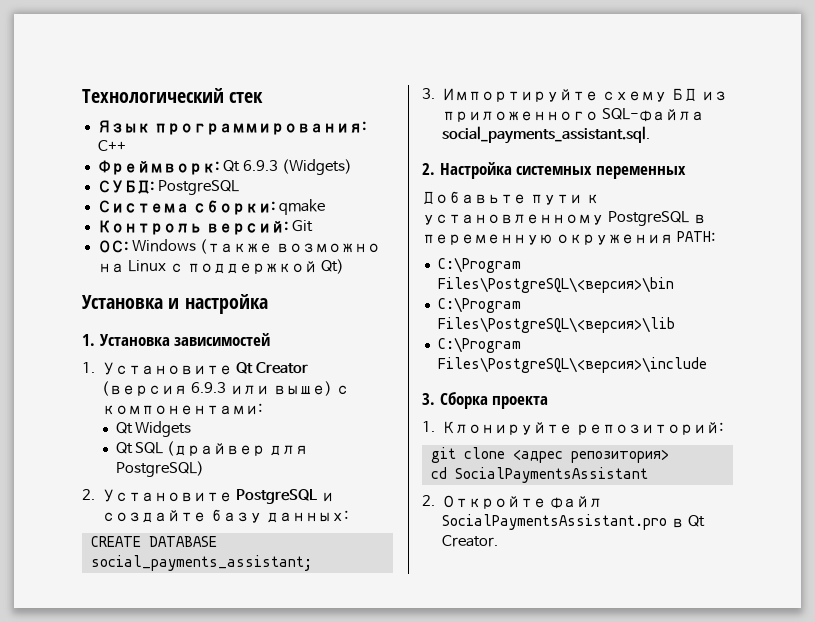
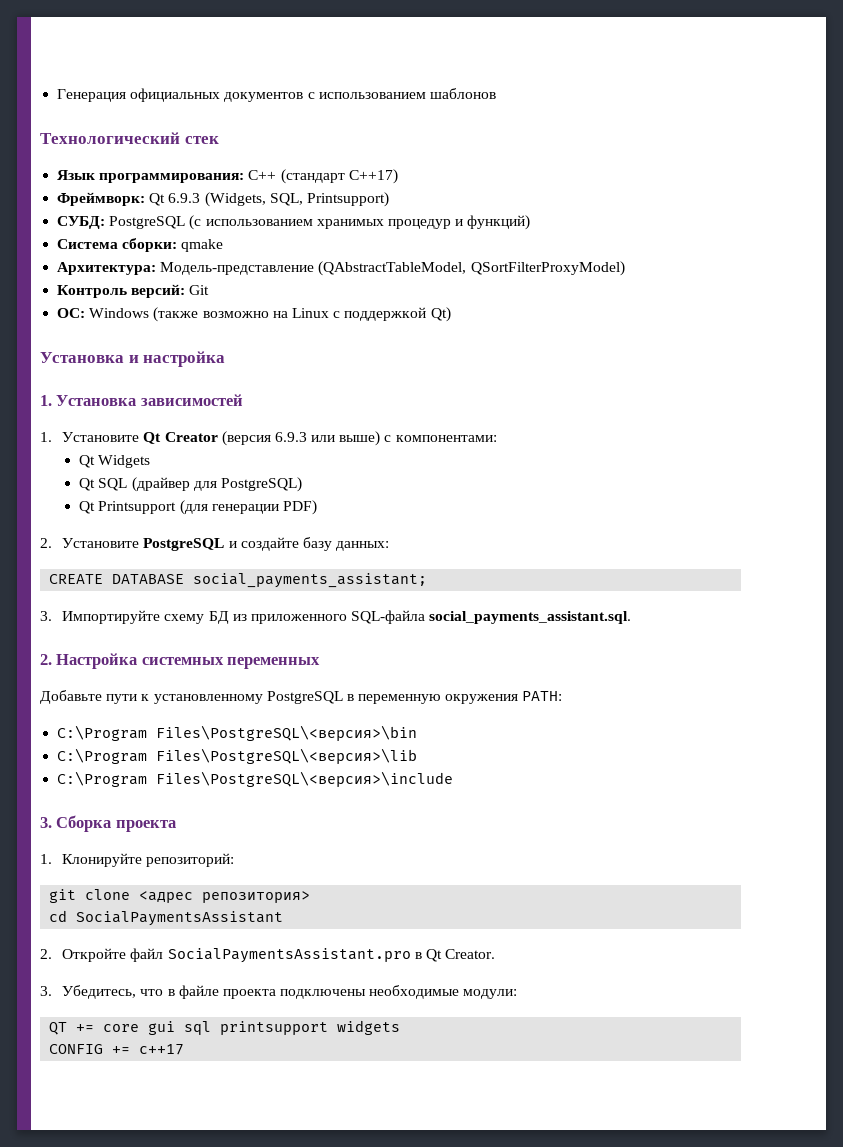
(82, 95) none -> [57,88,496,102] Генерация официальных документов с использованием шаблонов //
(126, 145) none -> [280,169,398,184] (стандарт C++17)
[281,159,352,175] (Widgets) -> [204,192,389,207] (Widgets, SQL, Printsupport)
(239, 187) none -> [189,215,531,230] (с использованием хранимых процедур и функций)
(325, 207) none -> [57,261,625,276] // Архитектура: Модель-представление (QAbstractTableModel, QSortFilterProxyModel)
(204, 469) none -> [79,500,317,515] // Qt Printsupport (для генерации PDF)
(499, 541) none -> [40,985,518,999] [49,1020,401,1035] [49,1044,185,1055] // 3. Убедитесь, что в файле проекта подключены необходимые модули: // QT += core gui sql printsupport widgets // CONFIG += c++17

